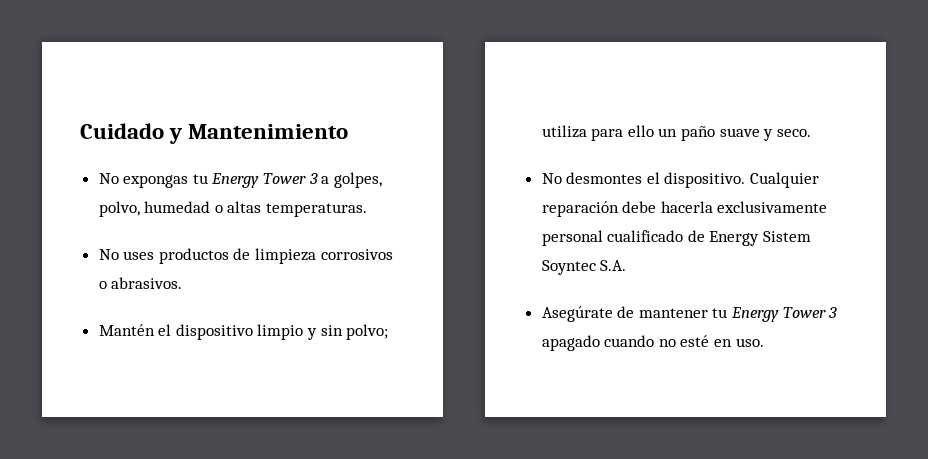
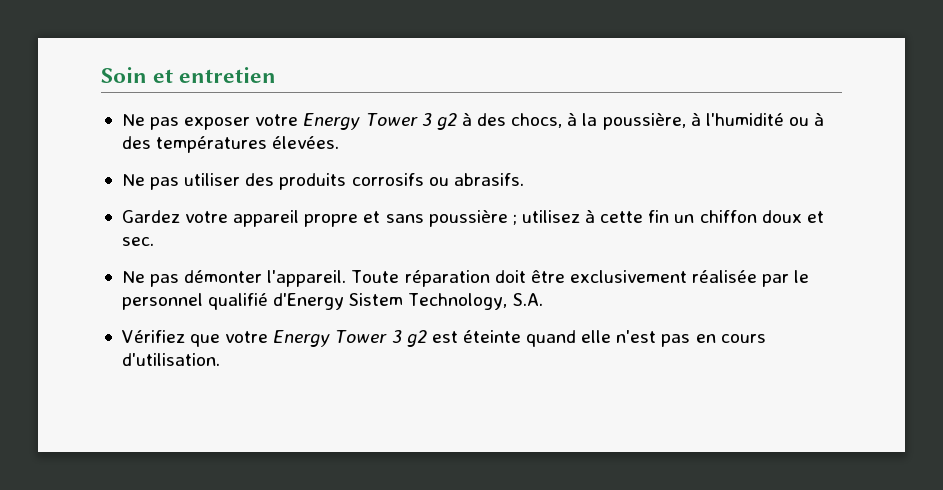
[80,123,349,144] [98,172,382,188] [98,201,368,217] [98,248,393,264] [98,277,183,289] [98,324,389,340] [541,125,811,141] [541,172,820,188] [541,201,828,217] [541,230,812,246] [541,260,627,275] [541,306,838,322] [541,335,764,351] Cuidado y Mantenimiento // No expongas tu Energy Tower 3 a golpes, polvo, humedad o altas temperaturas. // No uses productos de limpieza corrosivos o abrasivos. // Mantén el dispositivo limpio y sin polvo; utiliza para ello un paño suave y seco. // No desmontes el dispositivo. Cualquier reparación debe hacerla exclusivamente personal cualificado de Energy Sistem Soyntec S.A. // Asegúrate de mantener tu Energy Tower 3 apagado cuando no esté en uso. -> [101,67,277,83] [121,112,825,130] [121,136,340,153] [121,173,524,190] [121,209,824,227] [121,237,154,246] [121,270,810,287] [121,293,543,310] [121,330,766,347] [121,353,220,366] Soin et entretien // Ne pas exposer votre Energy Tower 3 g2 à des chocs, à la poussière, à l'humidité ou à des températures élevées. // Ne pas utiliser des produits corrosifs ou abrasifs. // Gardez votre appareil propre et sans poussière ; utilisez à cette fin un chiffon doux et sec. // Ne pas démonter l'appareil. Toute réparation doit être exclusivement réalisée par le personnel qualifié d'Energy Sistem Technology, S.A. // Vérifiez que votre Energy Tower 3 g2 est éteinte quand elle n'est pas en cours d'utilisation.

